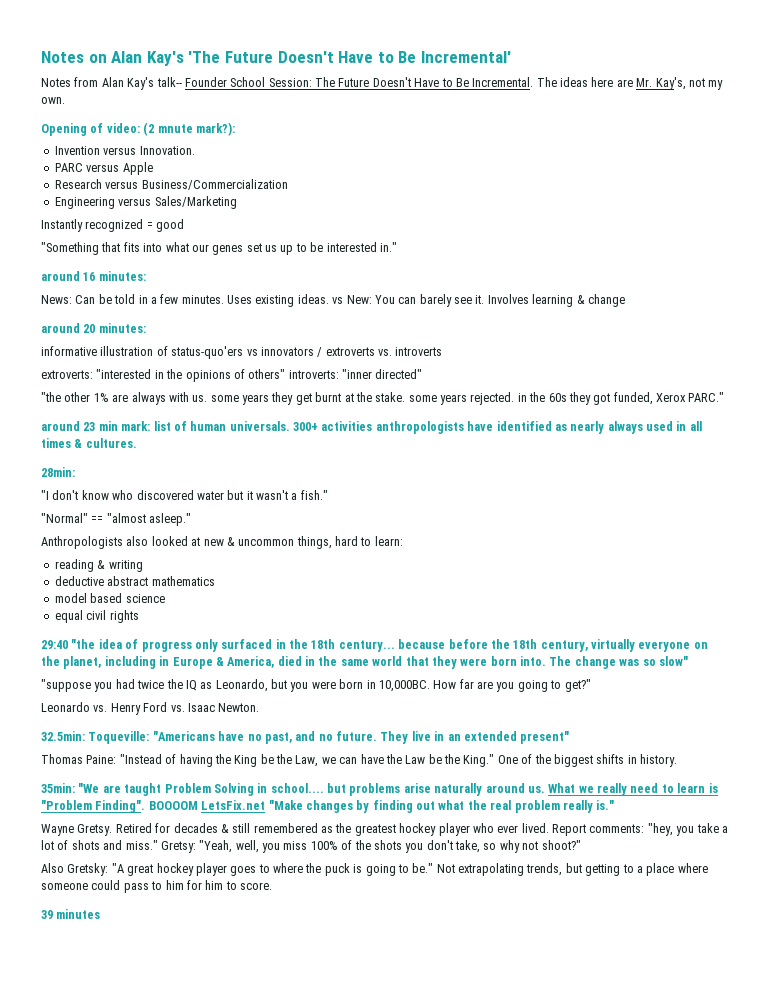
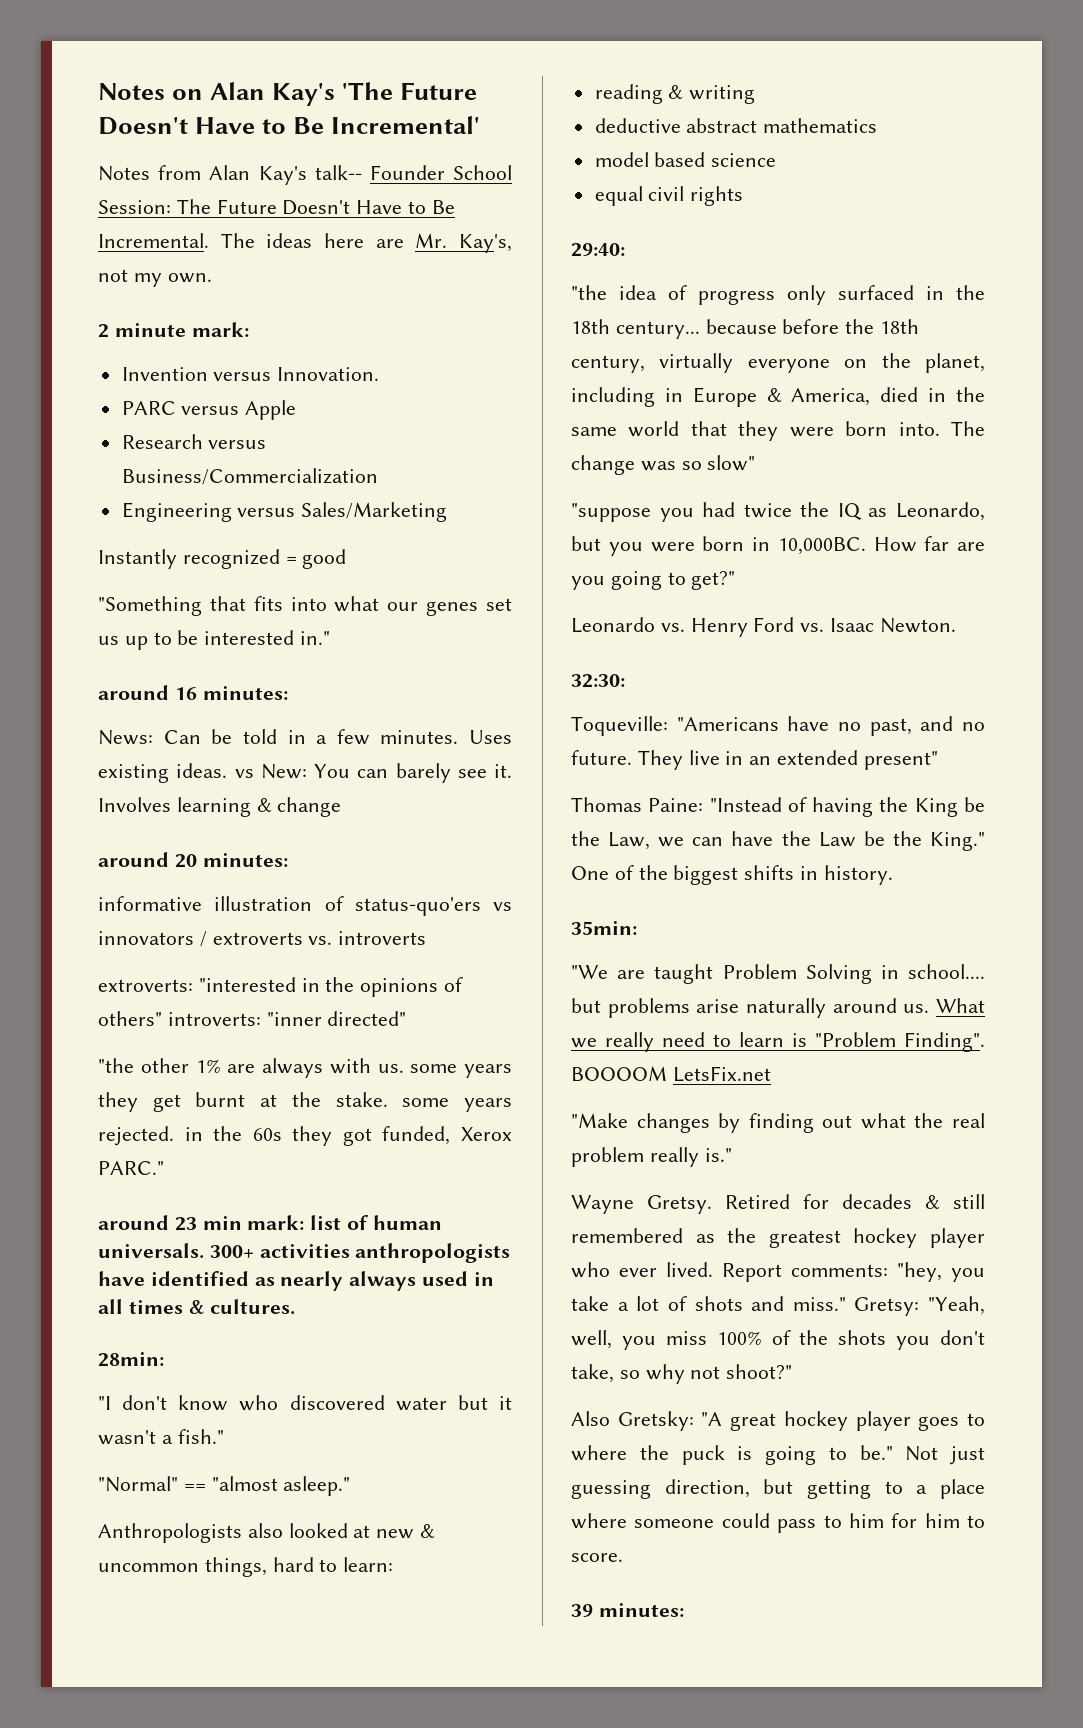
[41,122,235,136] Opening of video: (2 mnute mark?): -> [98,322,249,338] 2 minute mark:
[41,640,68,649] 29:40 -> [571,243,625,257] 29:40: //
[41,731,85,741] 32.5min: -> [571,674,625,688] 32:30: //
(75, 788) none -> (637, 928) //
(266, 805) none -> (771, 1074) //
[458,863,563,876] extrapolating trends, -> [950,1446,985,1465] [571,1479,750,1499] just guessing direction,
[56,909,101,919] minutes -> [598,1603,684,1617] minutes:

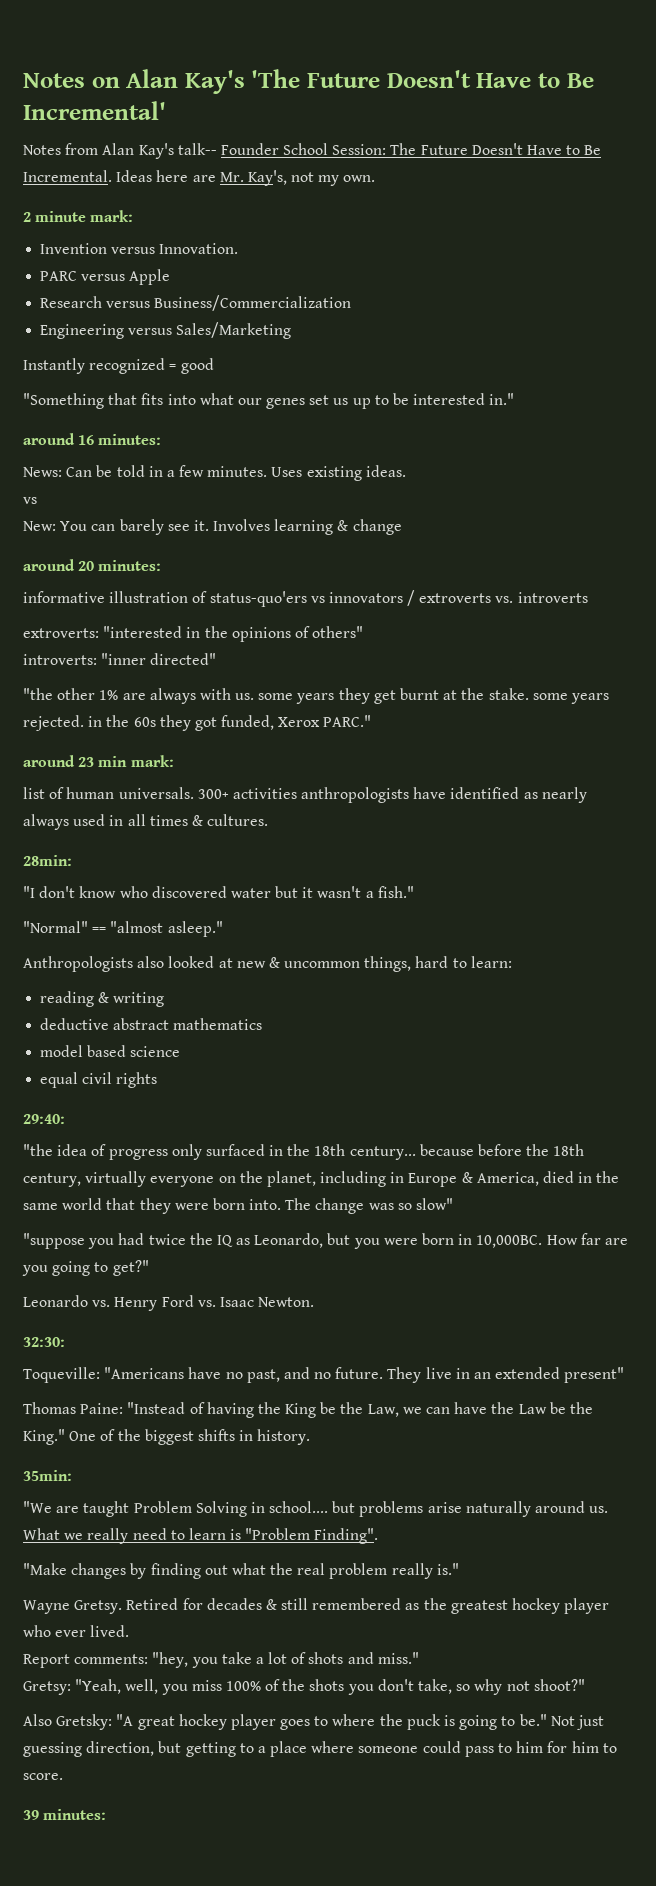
[220,233,313,248] The ideas -> [116,170,153,182] Ideas
[234,769,254,778] vs -> [23,497,37,504] // vs //
(162, 1018) none -> (364, 632) //
(305, 1222) none -> (174, 761) //
[571,1066,771,1082] BOOOOM LetsFix.net -> (379, 1536) none
(713, 1269) none -> (130, 1631) //
(846, 1304) none -> (419, 1658) //

